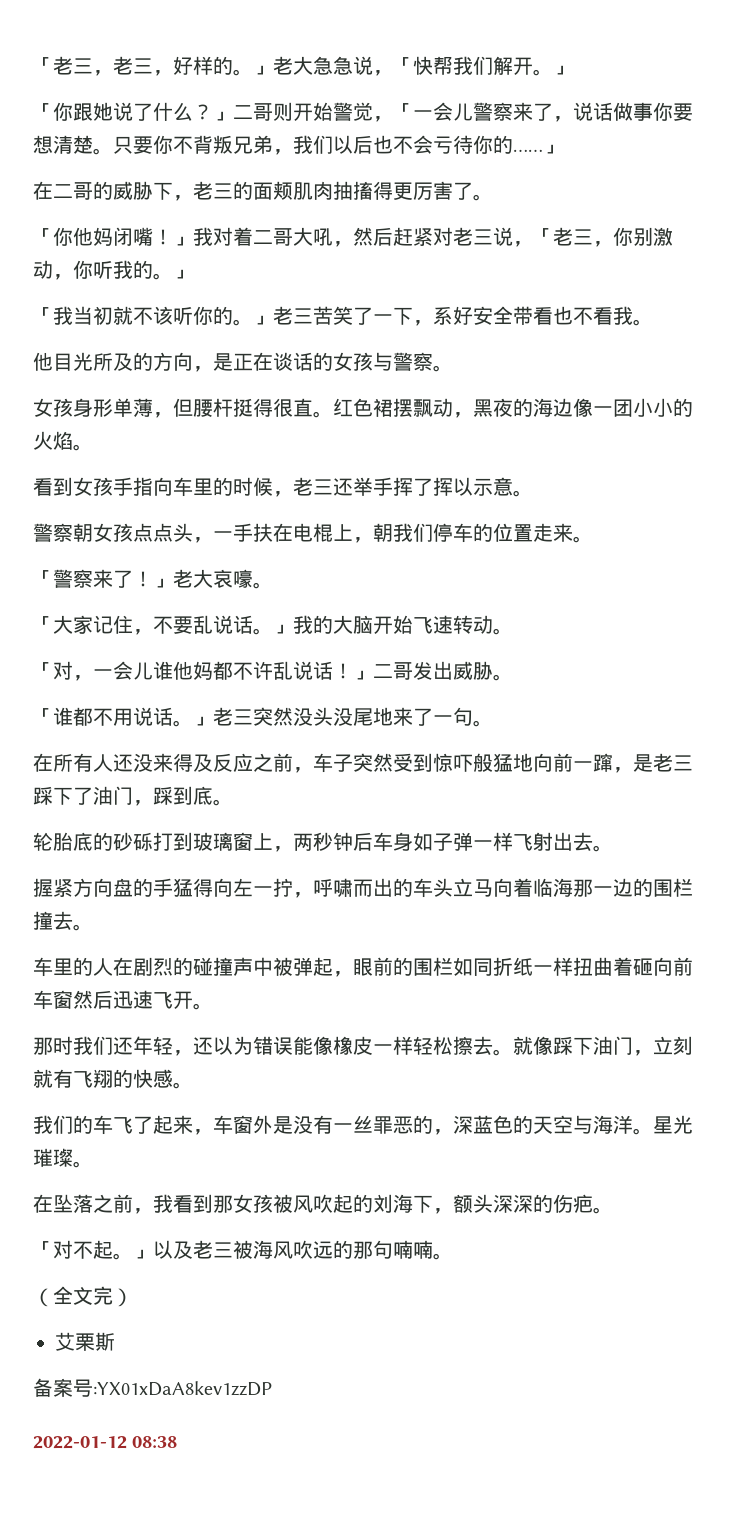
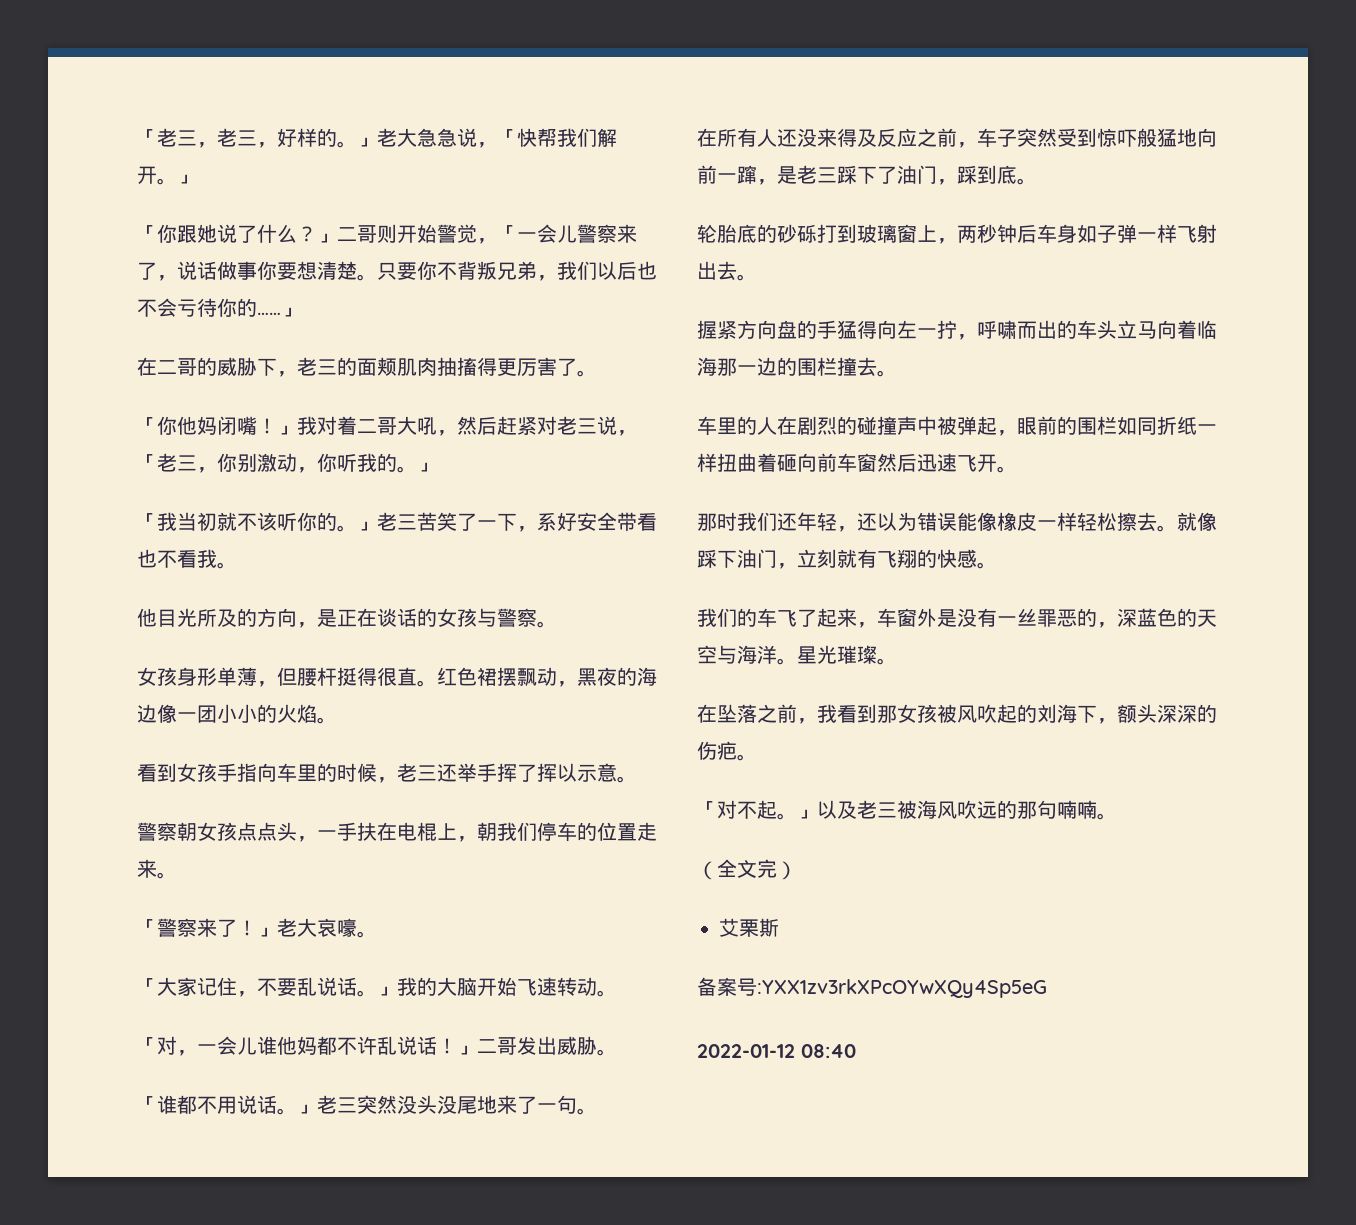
[93,1381,272,1396] :YX01xDaA8kev1zzDP -> [757,979,1047,998] :YXX1zv3rkXPcOYwXQy4Sp5eG
[132,1436,178,1448] 08:38 -> [801,1044,856,1058] 08:40

